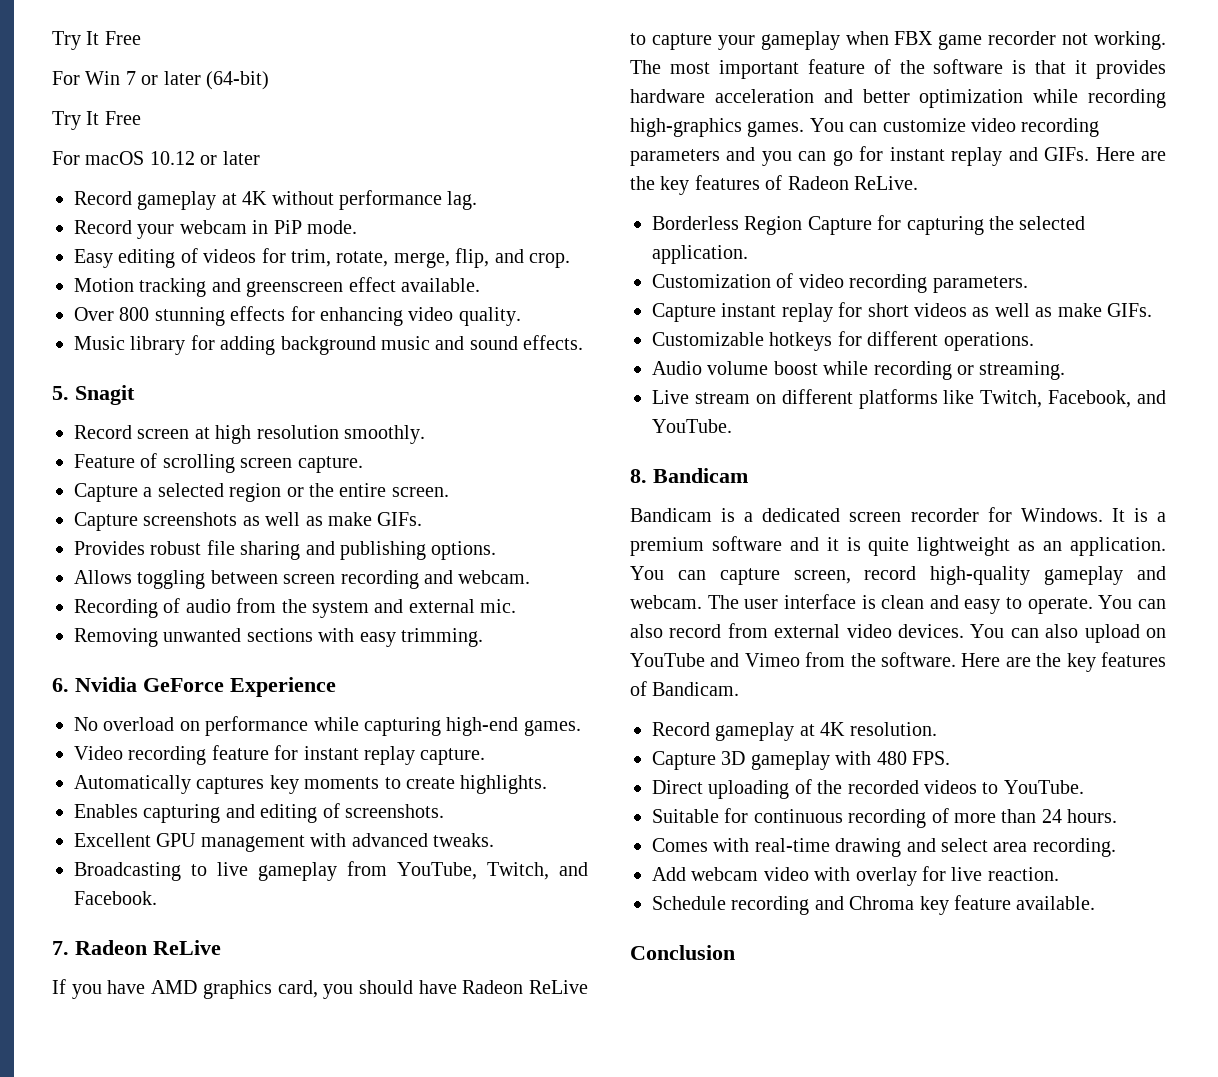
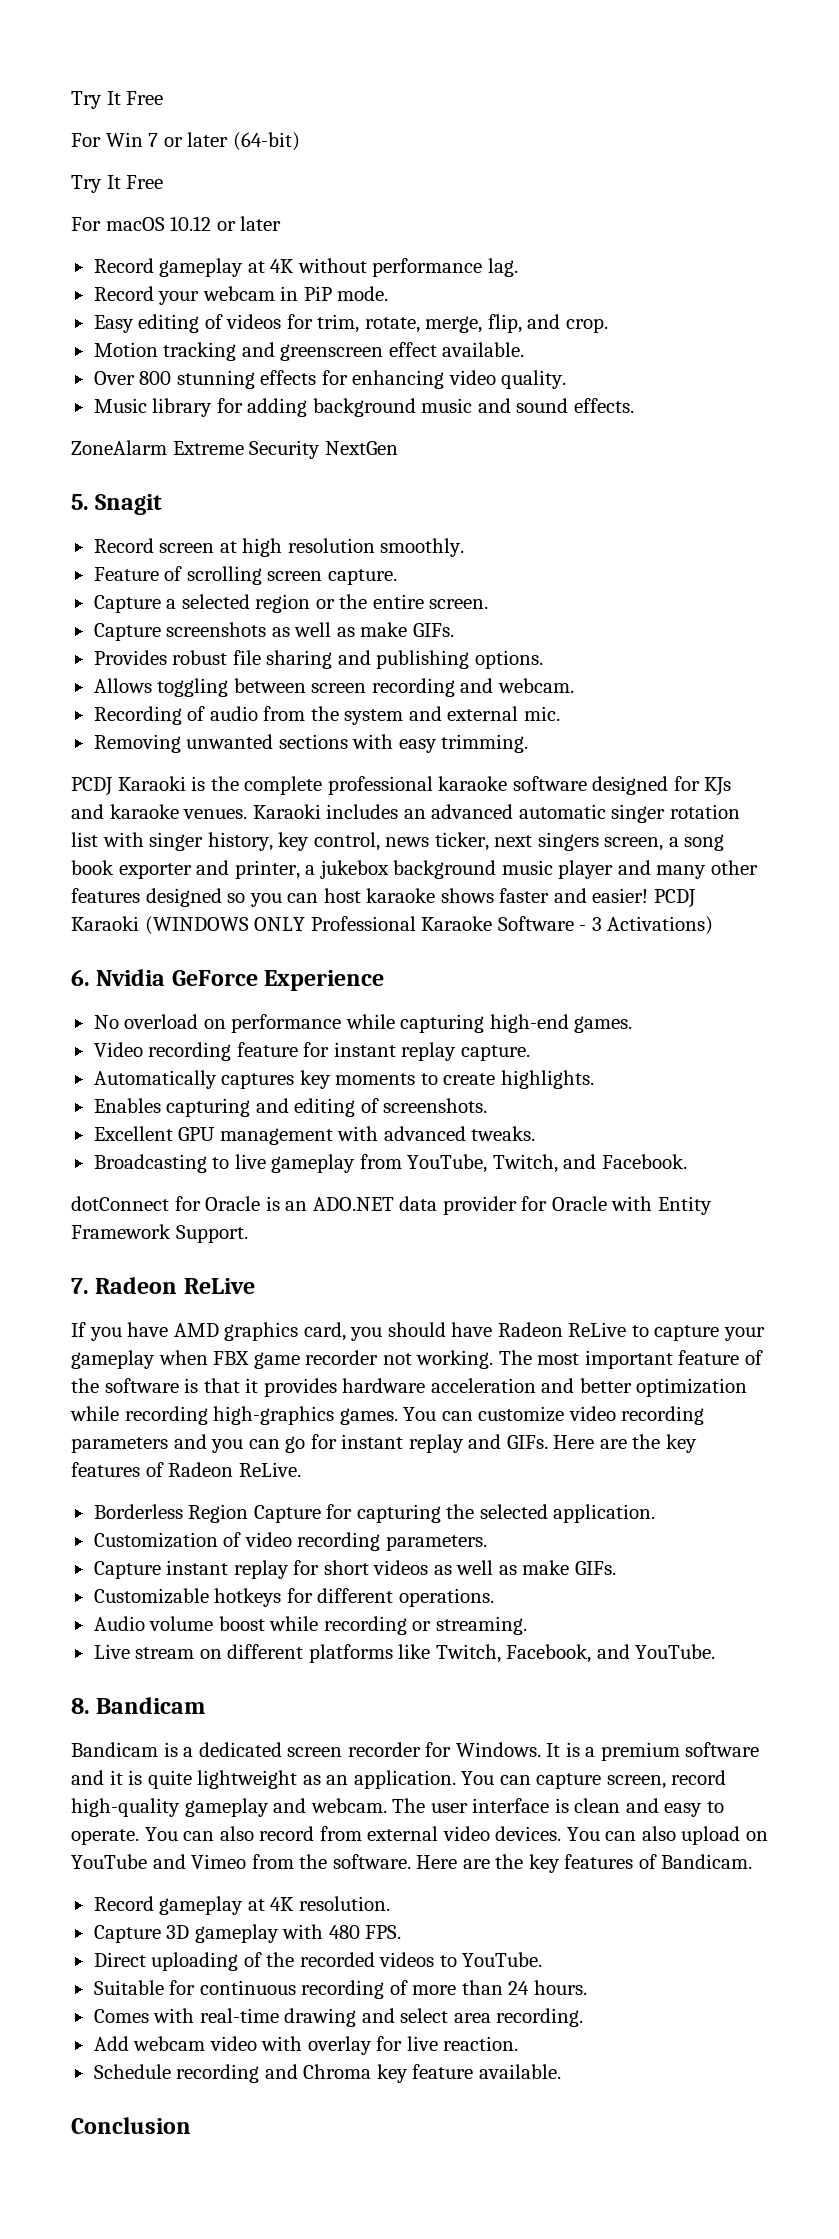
(584, 342) none -> [71,440,398,459] // ZoneAlarm Extreme Security NextGen
(483, 637) none -> [71,776,732,796] [71,804,740,823] [71,832,725,851] [71,860,758,879] [71,888,696,908] [71,916,714,935] // PCDJ Karaoki is the complete professional karaoke software designed for KJs and karaoke venues. Karaoki includes an advanced automatic singer rotation list with singer history, key control, news ticker, next singers screen, a song book exporter and printer, a jukebox background music player and many other features designed so you can host karaoke shows faster and easier! PCDJ Karaoki (WINDOWS ONLY Professional Karaoke Software - 3 Activations)
(157, 898) none -> [71,1196,712,1215] [71,1224,248,1243] // dotConnect for Oracle is an ADO.NET data provider for Oracle with Entity Framework Support.

